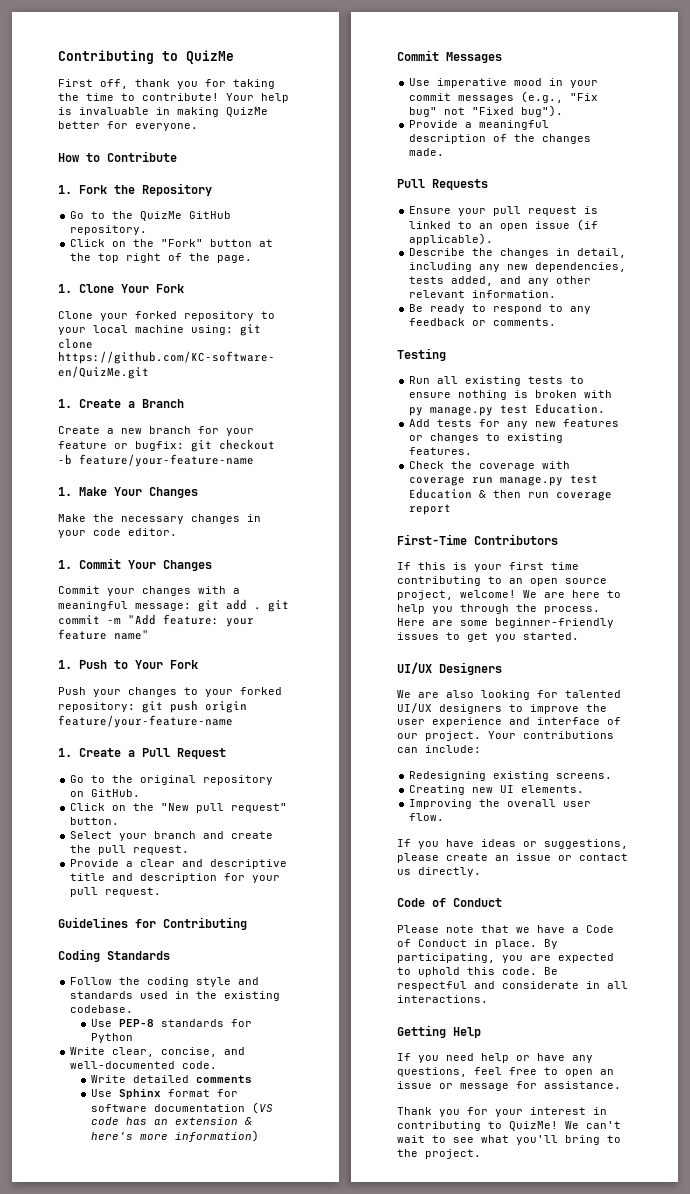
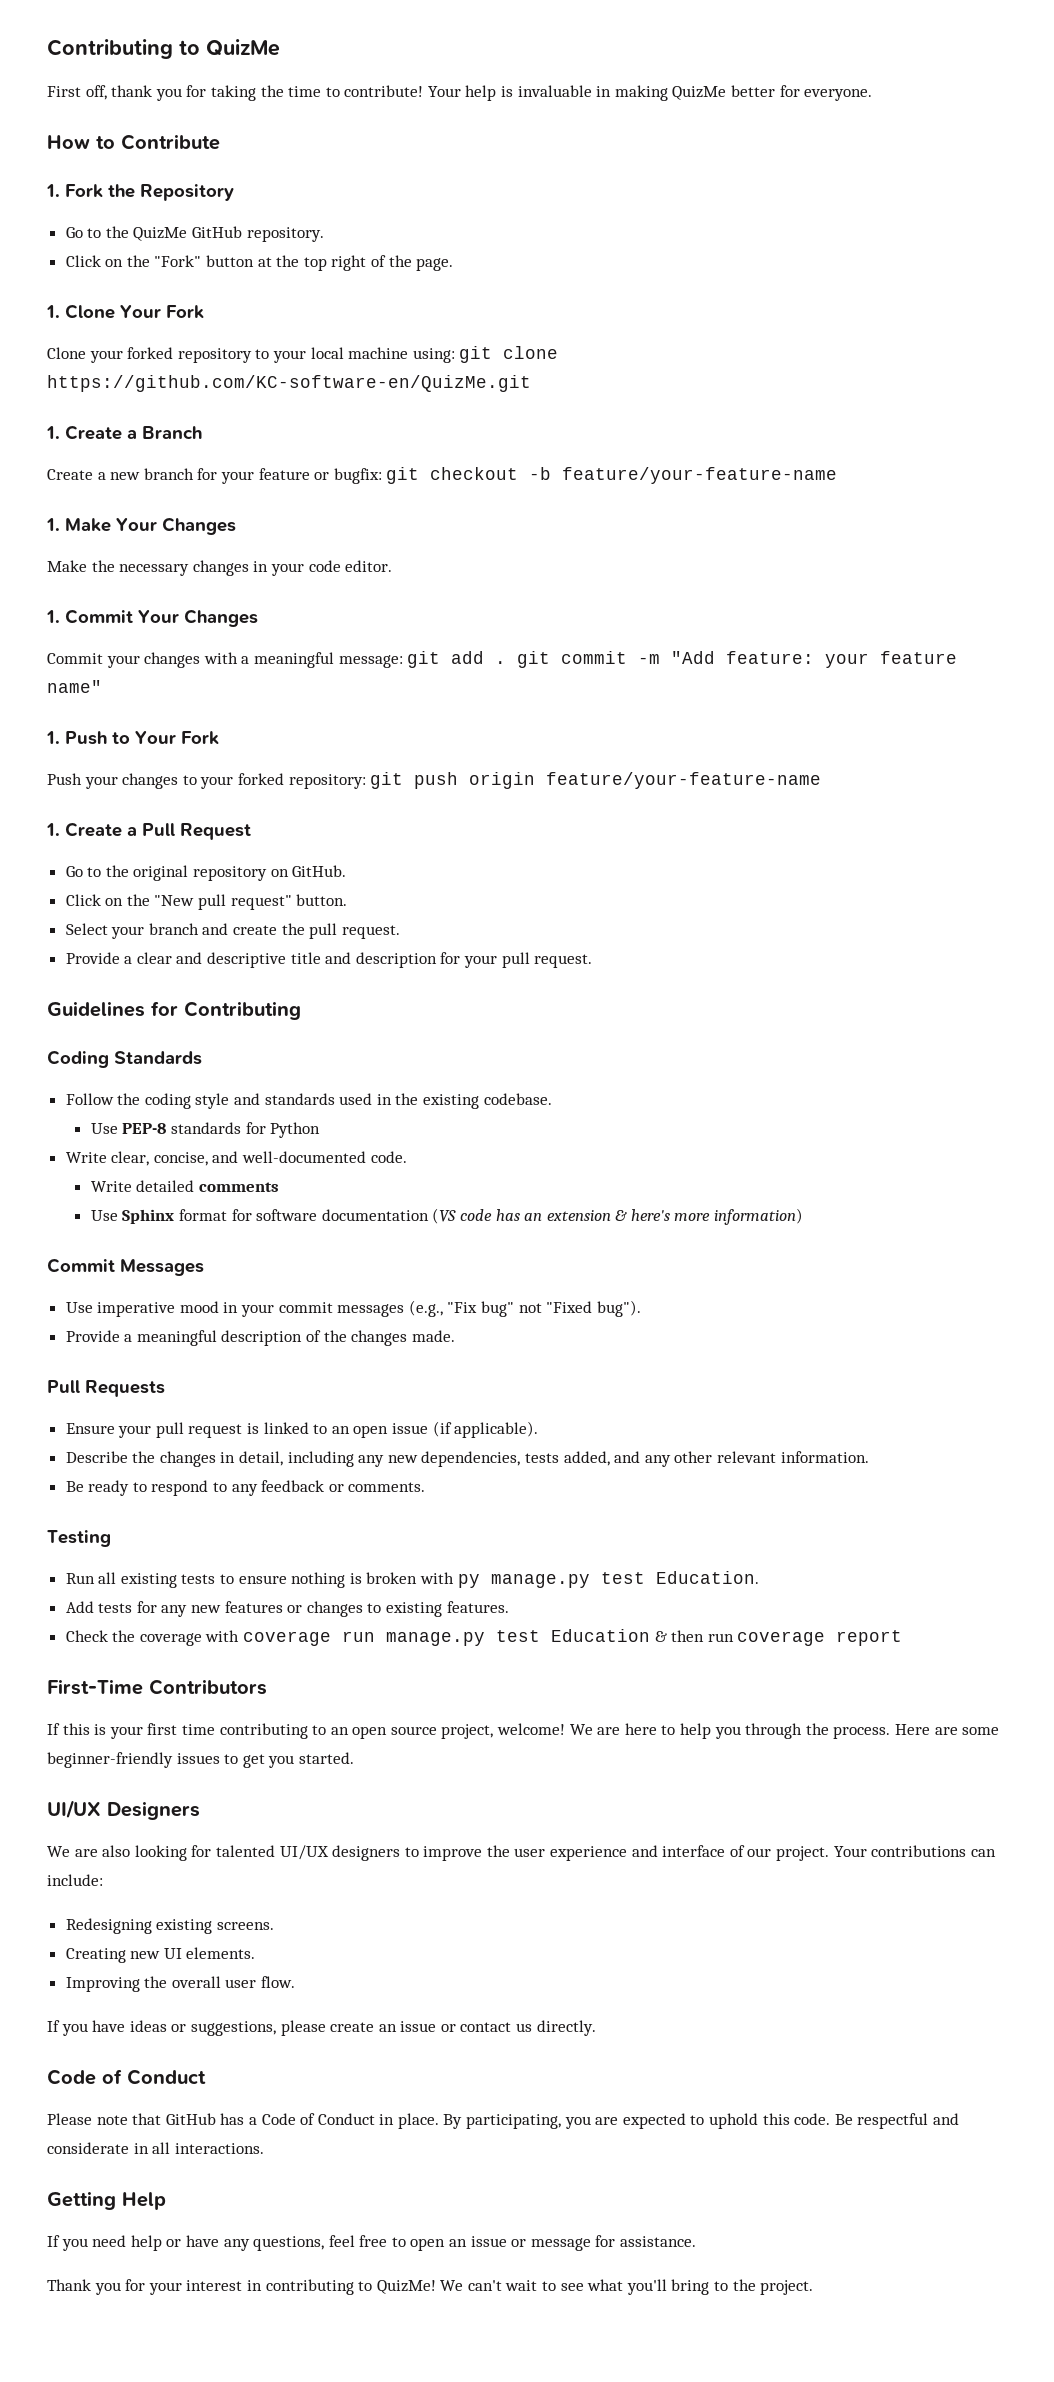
[516,925,565,933] we have -> [165,2113,245,2125] GitHub has

